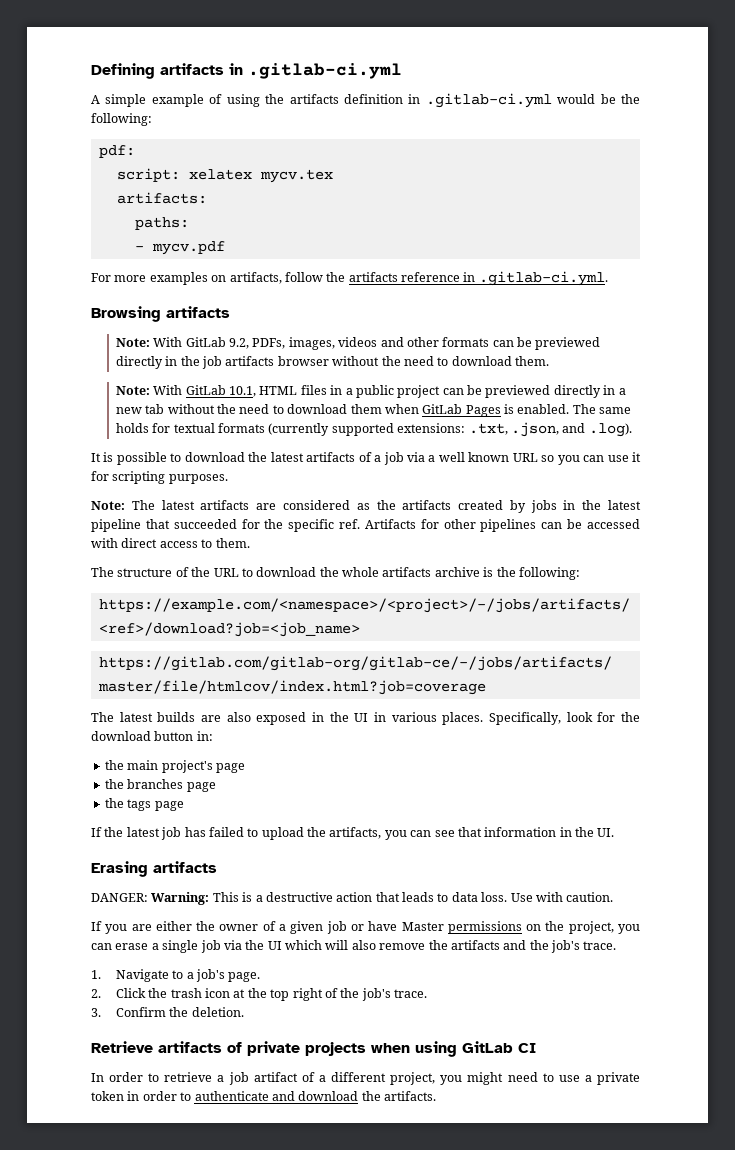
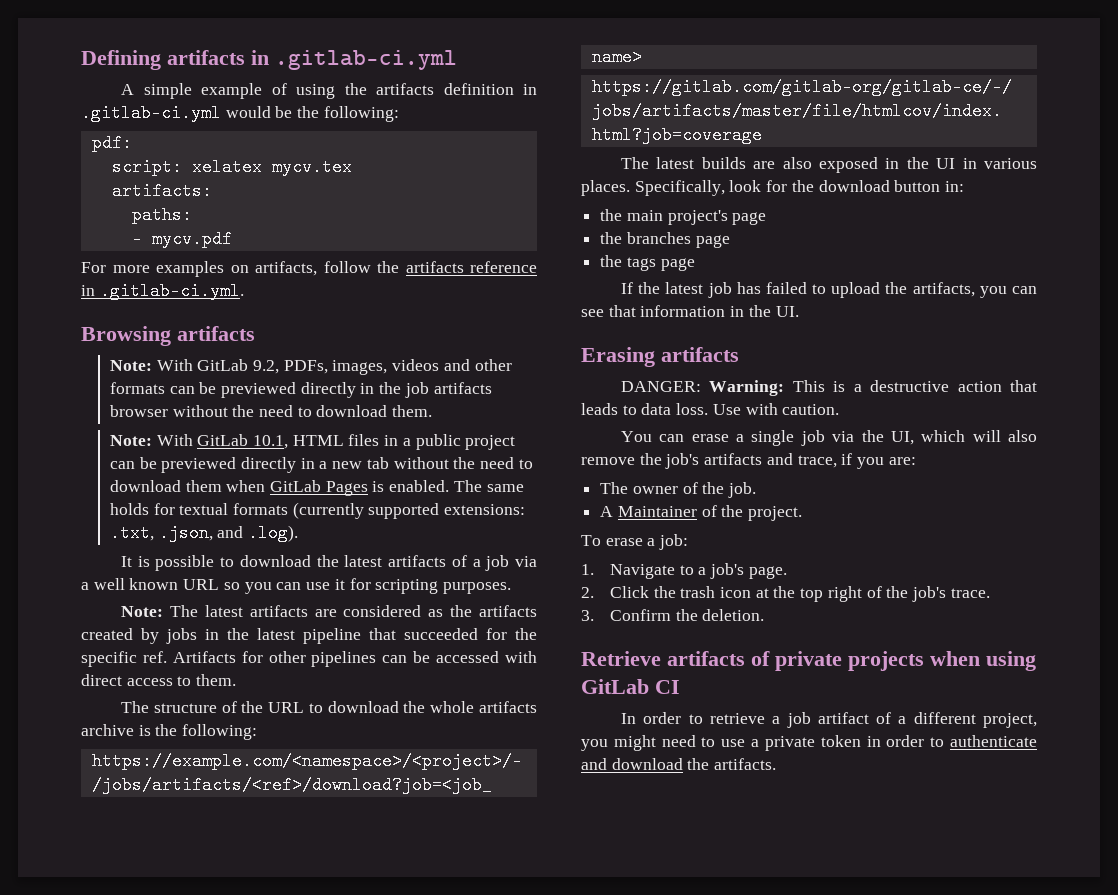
[91,921,640,934] If you are either the owner of a given job or have Master permissions on the project, you -> [621,431,653,442] You
[267,941,282,950] UI -> [890,431,914,445] UI,
(448, 945) none -> [665,453,700,469] job's
[529,940,617,953] the job's trace. -> [797,453,916,469] [600,482,757,498] [600,505,803,521] [581,534,689,550] trace, if you are: // The owner of the job. // A Maintainer of the project. // To erase a job:

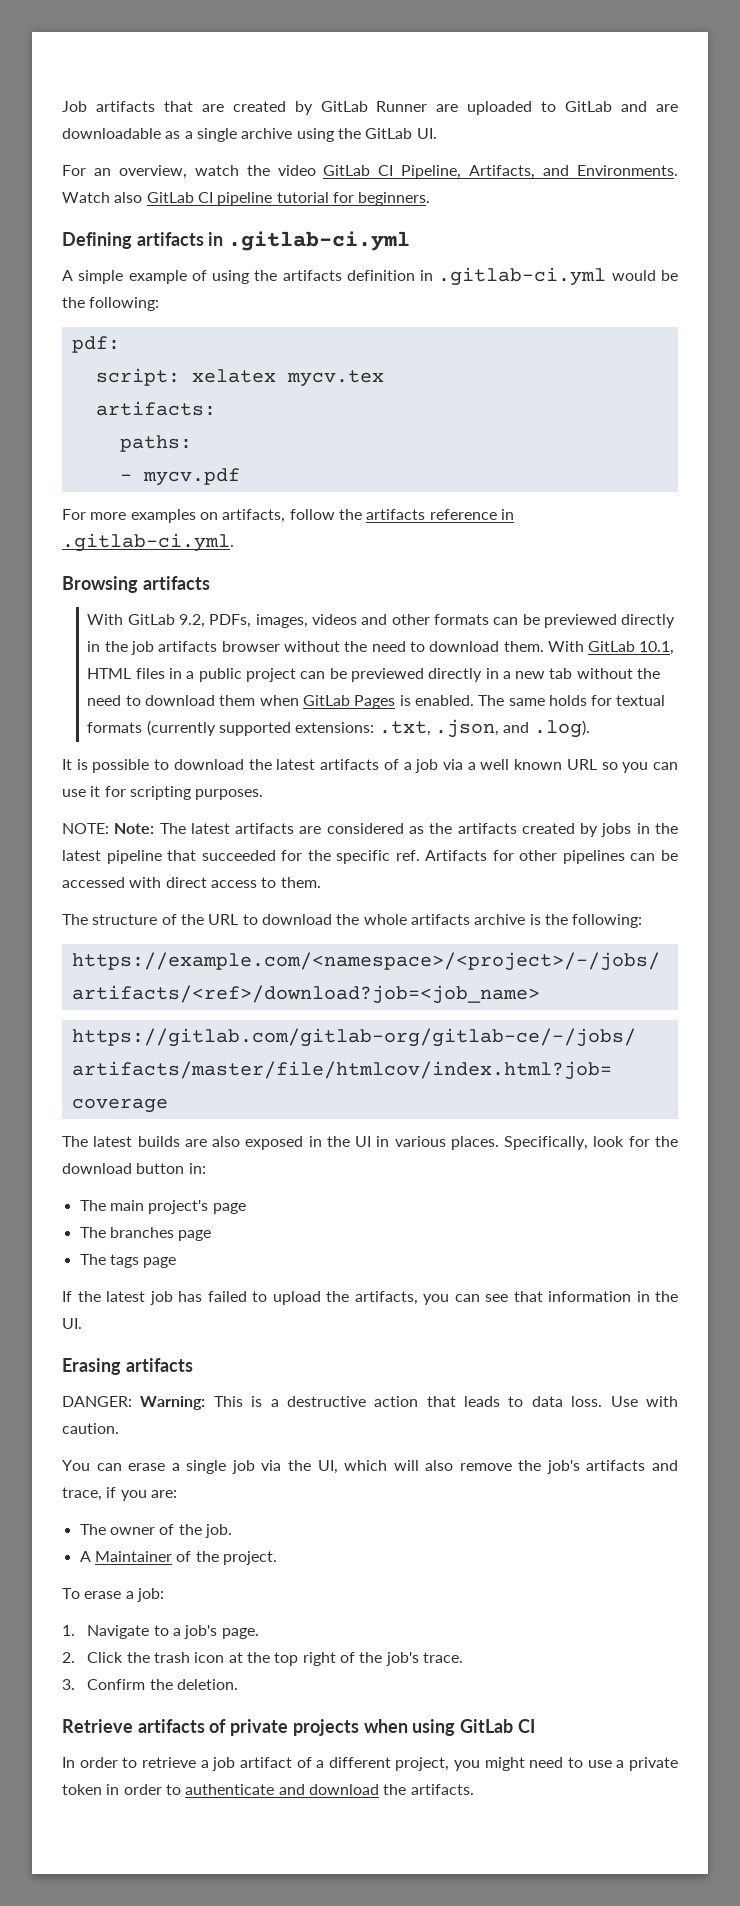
(81, 60) none -> [62,101,678,115] [62,128,437,142] [62,165,679,179] [62,192,431,206] Job artifacts that are created by GitLab Runner are uploaded to GitLab and are downloadable as a single archive using the GitLab UI. // For an overview, watch the video GitLab CI Pipeline, Artifacts, and Environments. Watch also GitLab CI pipeline tutorial for beginners. //
[109,360,152,371] Note: -> (210, 583) none
[109,435,152,446] // Note: -> (544, 646) none
(511, 588) none -> [62,823,109,834] NOTE:
[600,209,623,221] the -> [79,1200,106,1211] The
[600,232,623,244] the -> [79,1227,106,1238] The
[600,255,623,267] the -> [79,1254,106,1265] The

